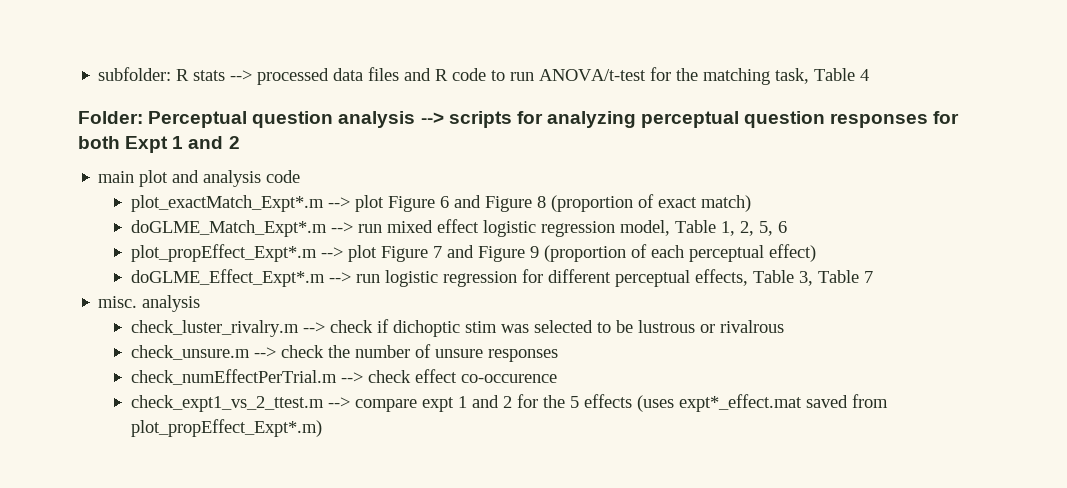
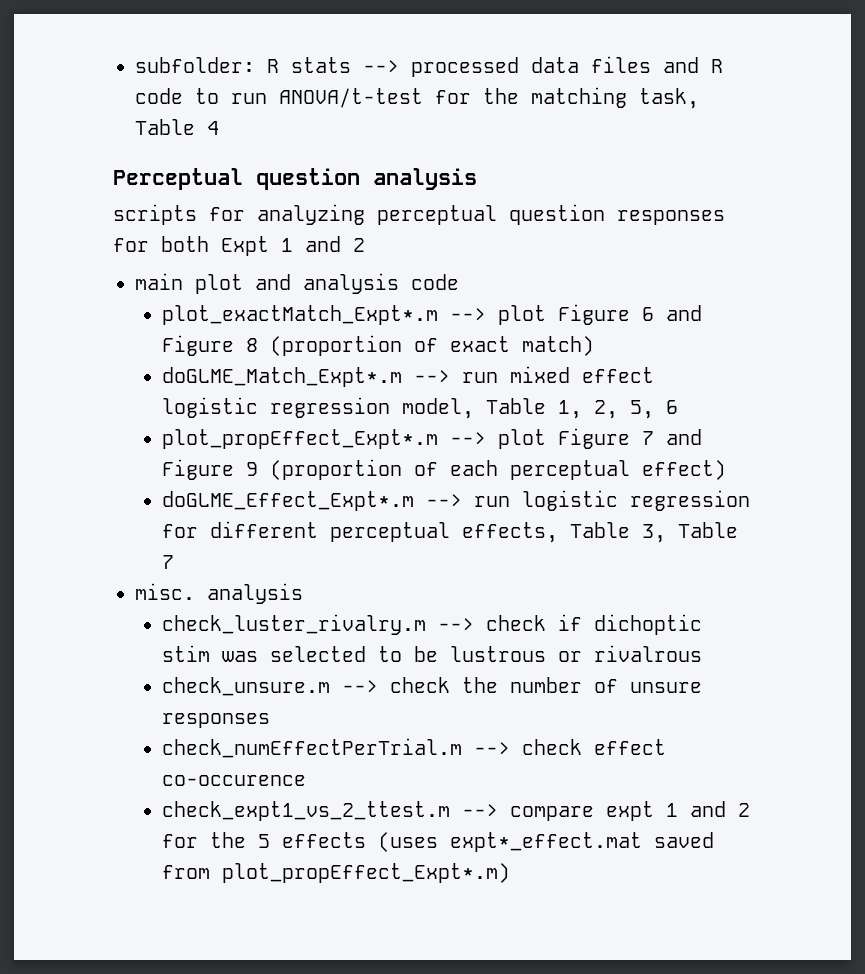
[78,111,143,124] Folder: -> (219, 128) none
[420,112,444,124] --> -> (477, 179) //

